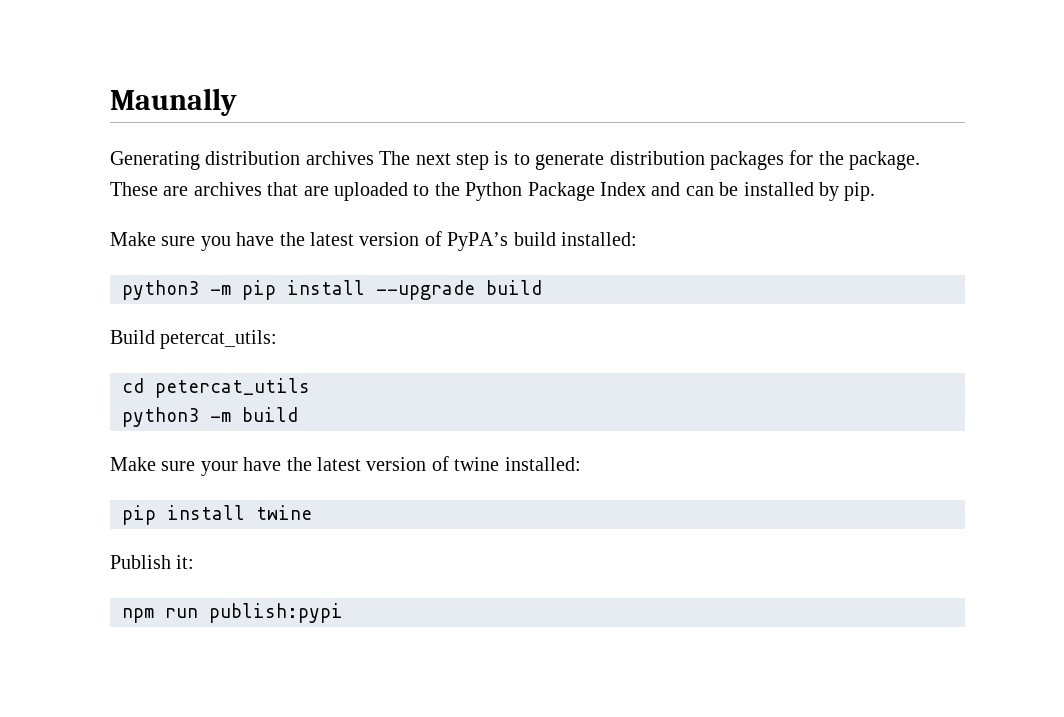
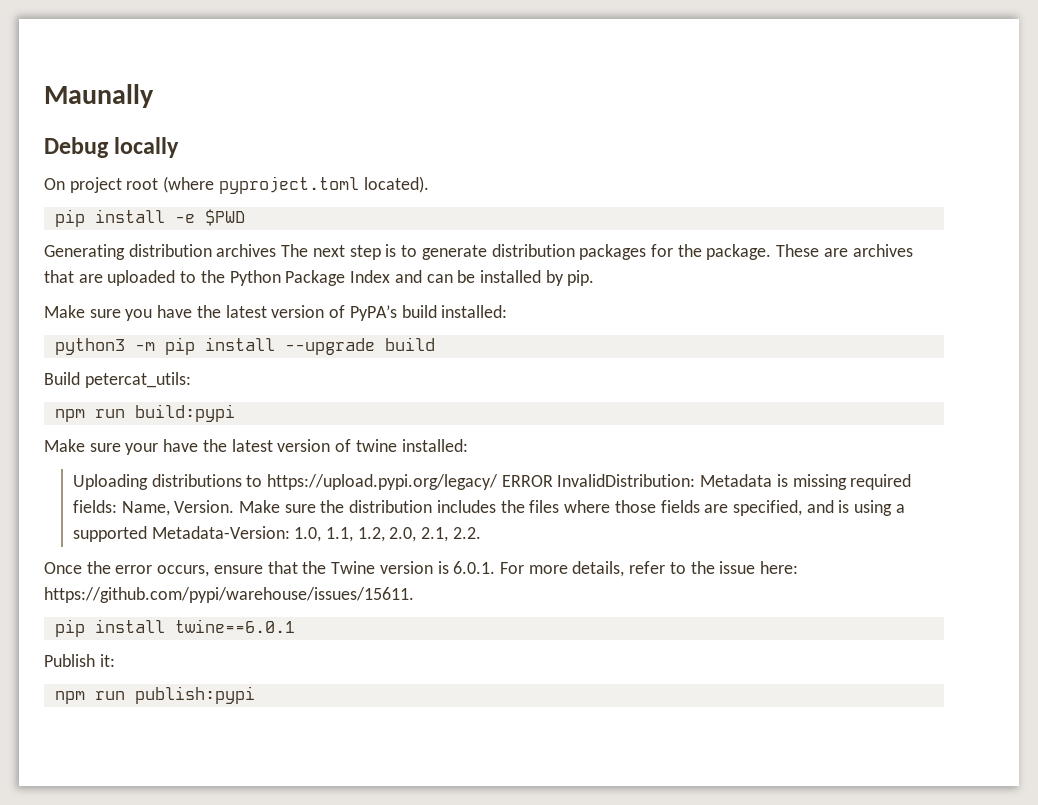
(237, 102) none -> [44,137,180,158] [44,176,429,194] [54,209,245,227] // Debug locally // On project root (where pyproject.toml located). // pip install -e $PWD
[122,378,310,398] [122,407,298,427] cd petercat_utils // python3 -m build -> [54,404,235,422] npm run build:pypi
[122,505,312,525] // pip install twine -> [72,474,912,490] [72,500,905,516] [72,526,481,542] [44,561,799,577] [44,587,414,603] [54,619,295,637] // Uploading distributions to https://upload.pypi.org/legacy/ ERROR InvalidDistribution: Metadata is missing required fields: Name, Version. Make sure the distribution includes the files where those fields are specified, and is using a supported Metadata-Version: 1.0, 1.1, 1.2, 2.0, 2.1, 2.2. // Once the error occurs, ensure that the Twine version is 6.0.1. For more details, refer to the issue here: https://github.com/pypi/warehouse/issues/15611. // pip install twine==6.0.1

